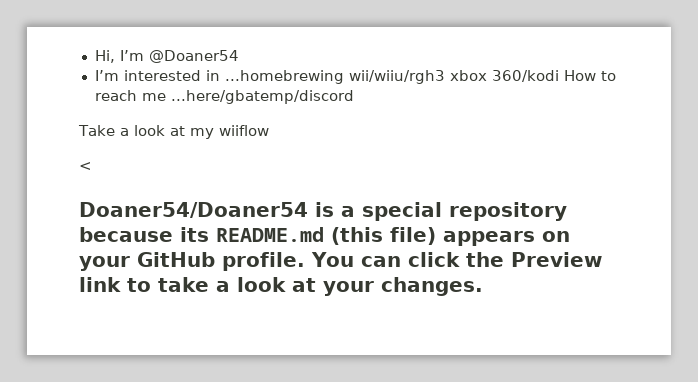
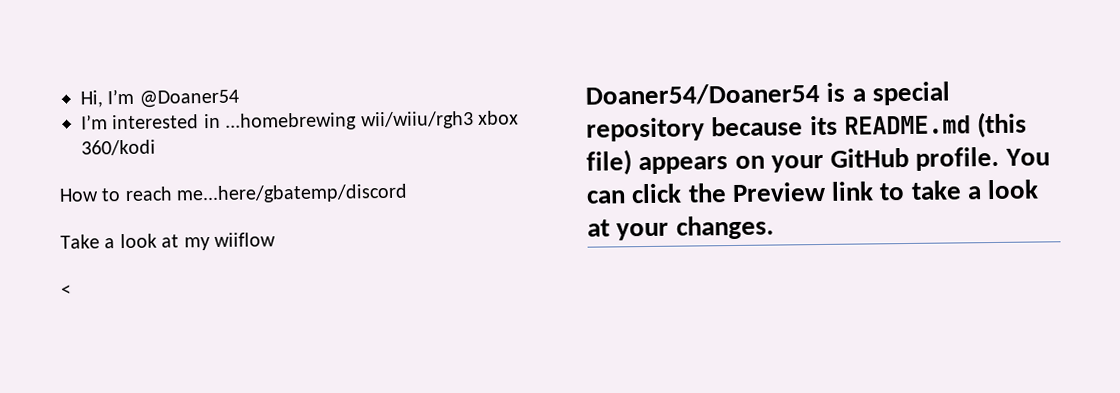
(559, 76) none -> (156, 147) //
[141,90,354,104] me ...here/gbatemp/discord -> [176,183,409,204] me...here/gbatemp/discord

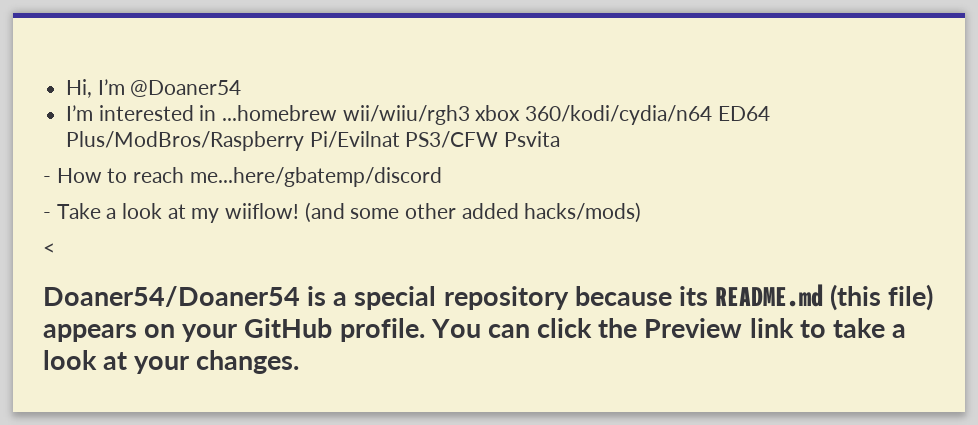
[225,112,358,131] ...homebrewing -> [222,105,338,121] ...homebrew
[81,139,156,156] 360/kodi // -> [525,105,770,125] [66,131,561,151] [43,176,51,183] 360/kodi/cydia/n64 ED64 Plus/ModBros/Raspberry Pi/Evilnat PS3/CFW Psvita // -
(409, 193) none -> [43,212,51,219] -
[214,232,276,247] wiiflow -> [225,202,642,223] wiiflow! (and some other added hacks/mods)

